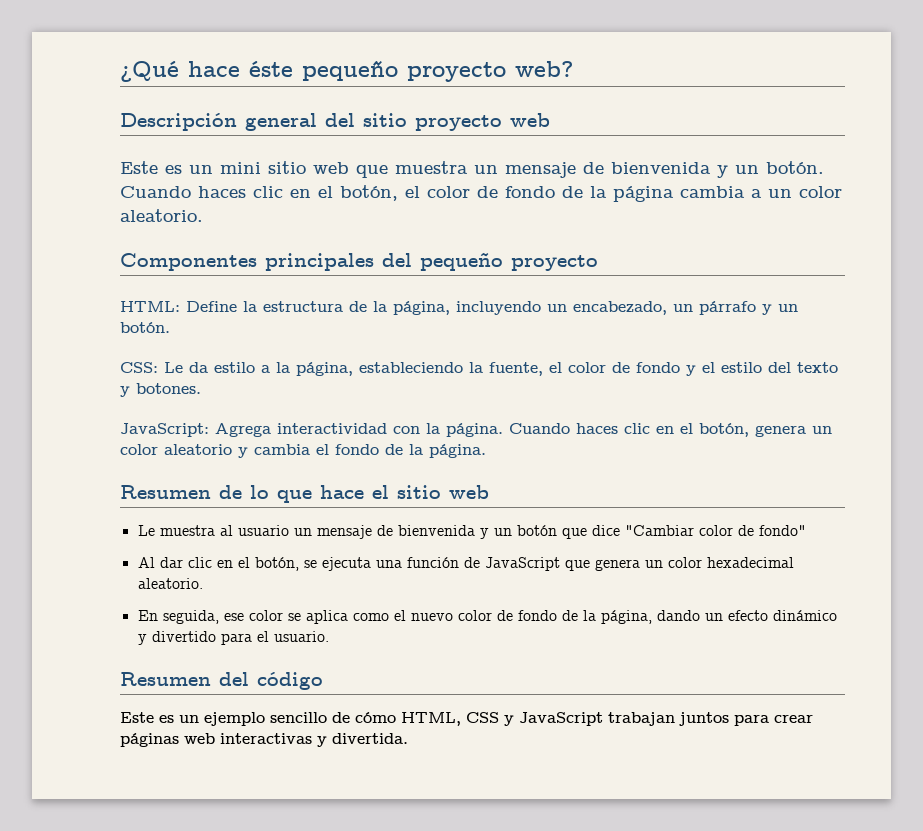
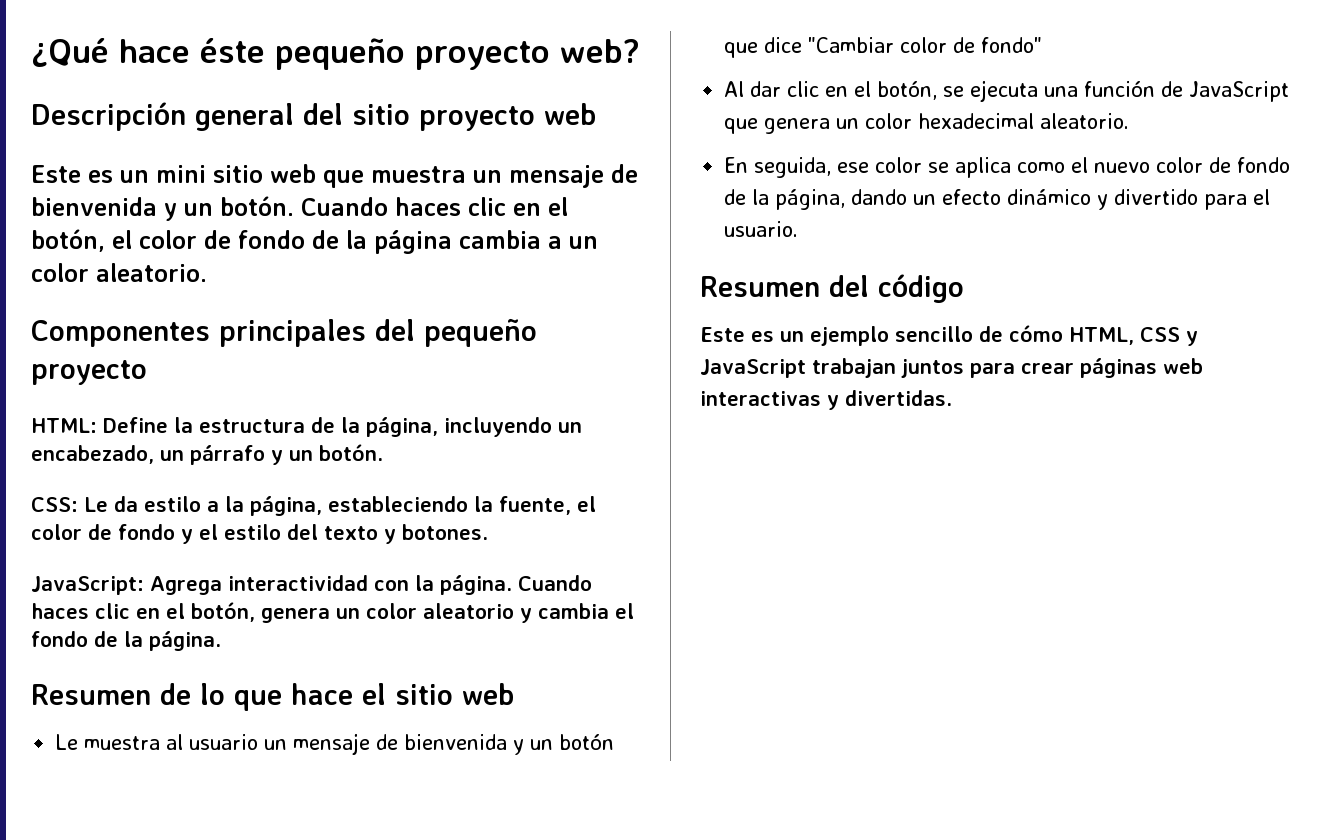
[332,733,408,744] divertida. -> [845,390,952,406] divertidas.

